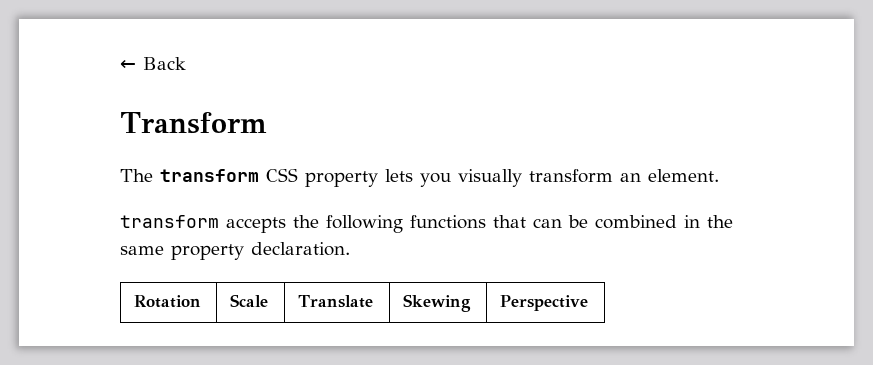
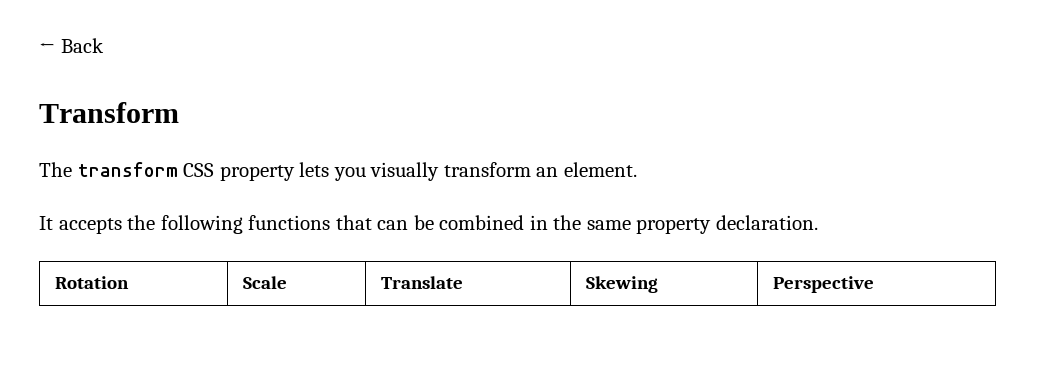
[120,215,219,228] transform -> [39,216,53,230] It

